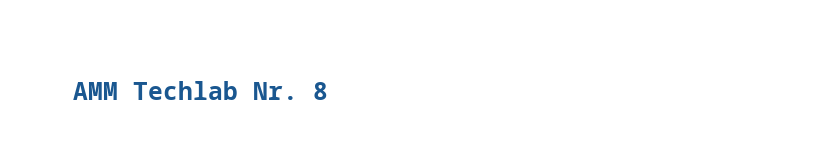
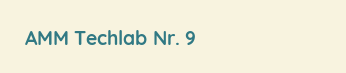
[313,82,328,100] 8 -> [184,31,196,45] 9

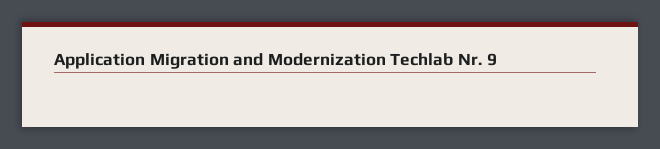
[25,30,69,45] AMM -> [54,53,386,69] Application Migration and Modernization

